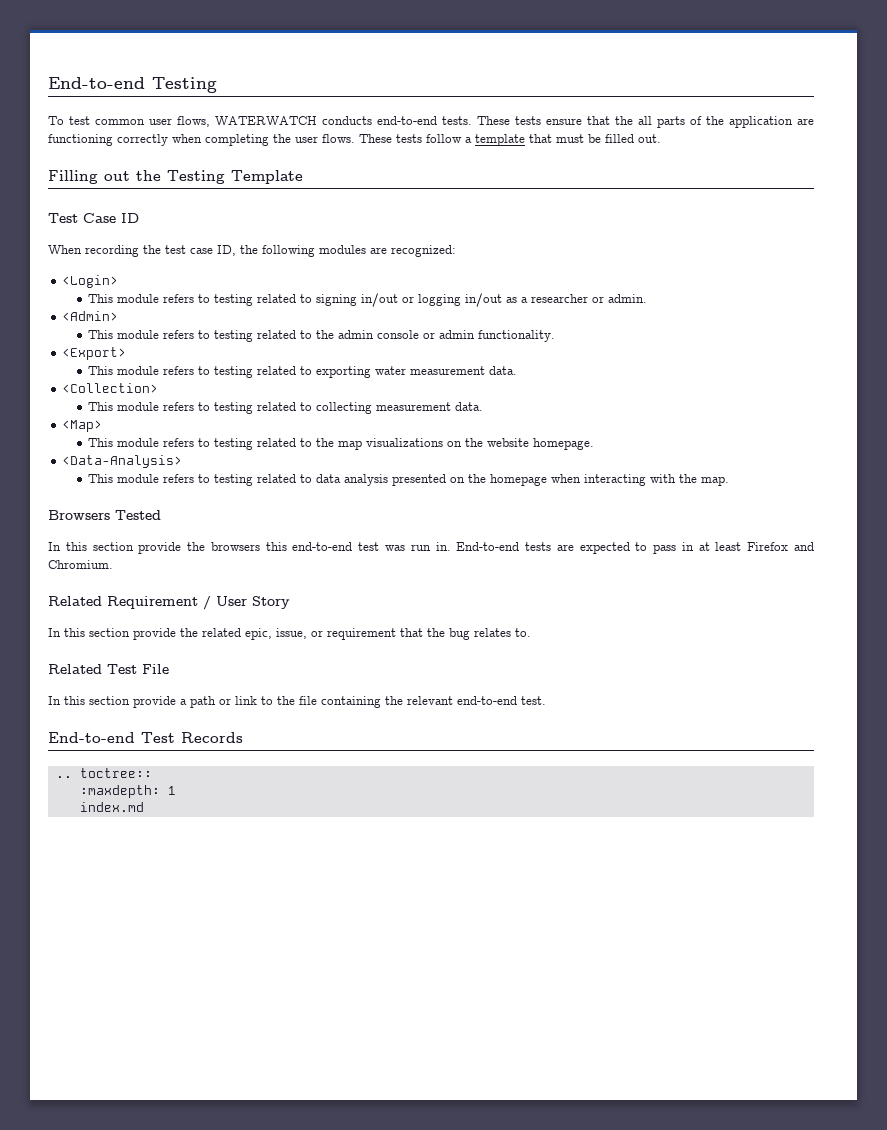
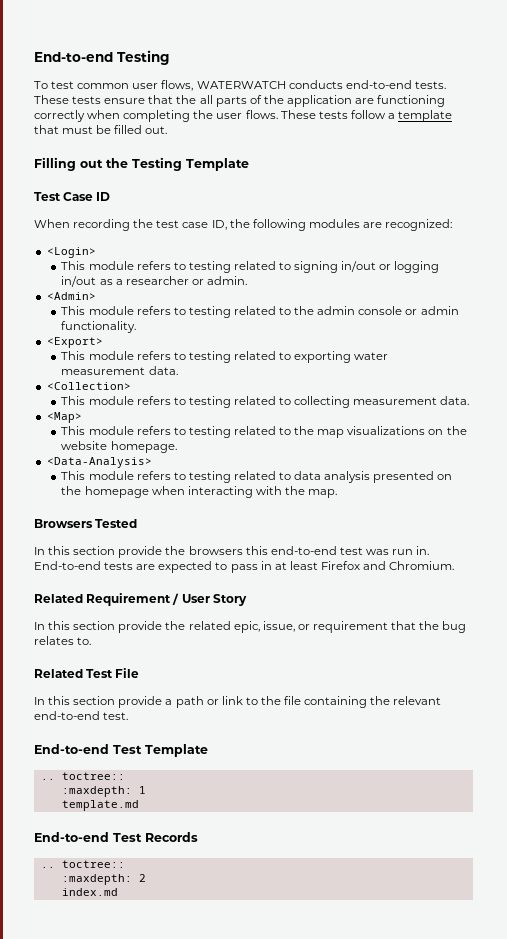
[181,732,243,743] Records -> [145,744,208,757] Template
(176, 790) none -> [61,800,139,811] [34,832,198,842] [40,860,125,868] [61,874,146,885] // template.md // End-to-end Test Records // .. toctree:: // :maxdepth: 2

